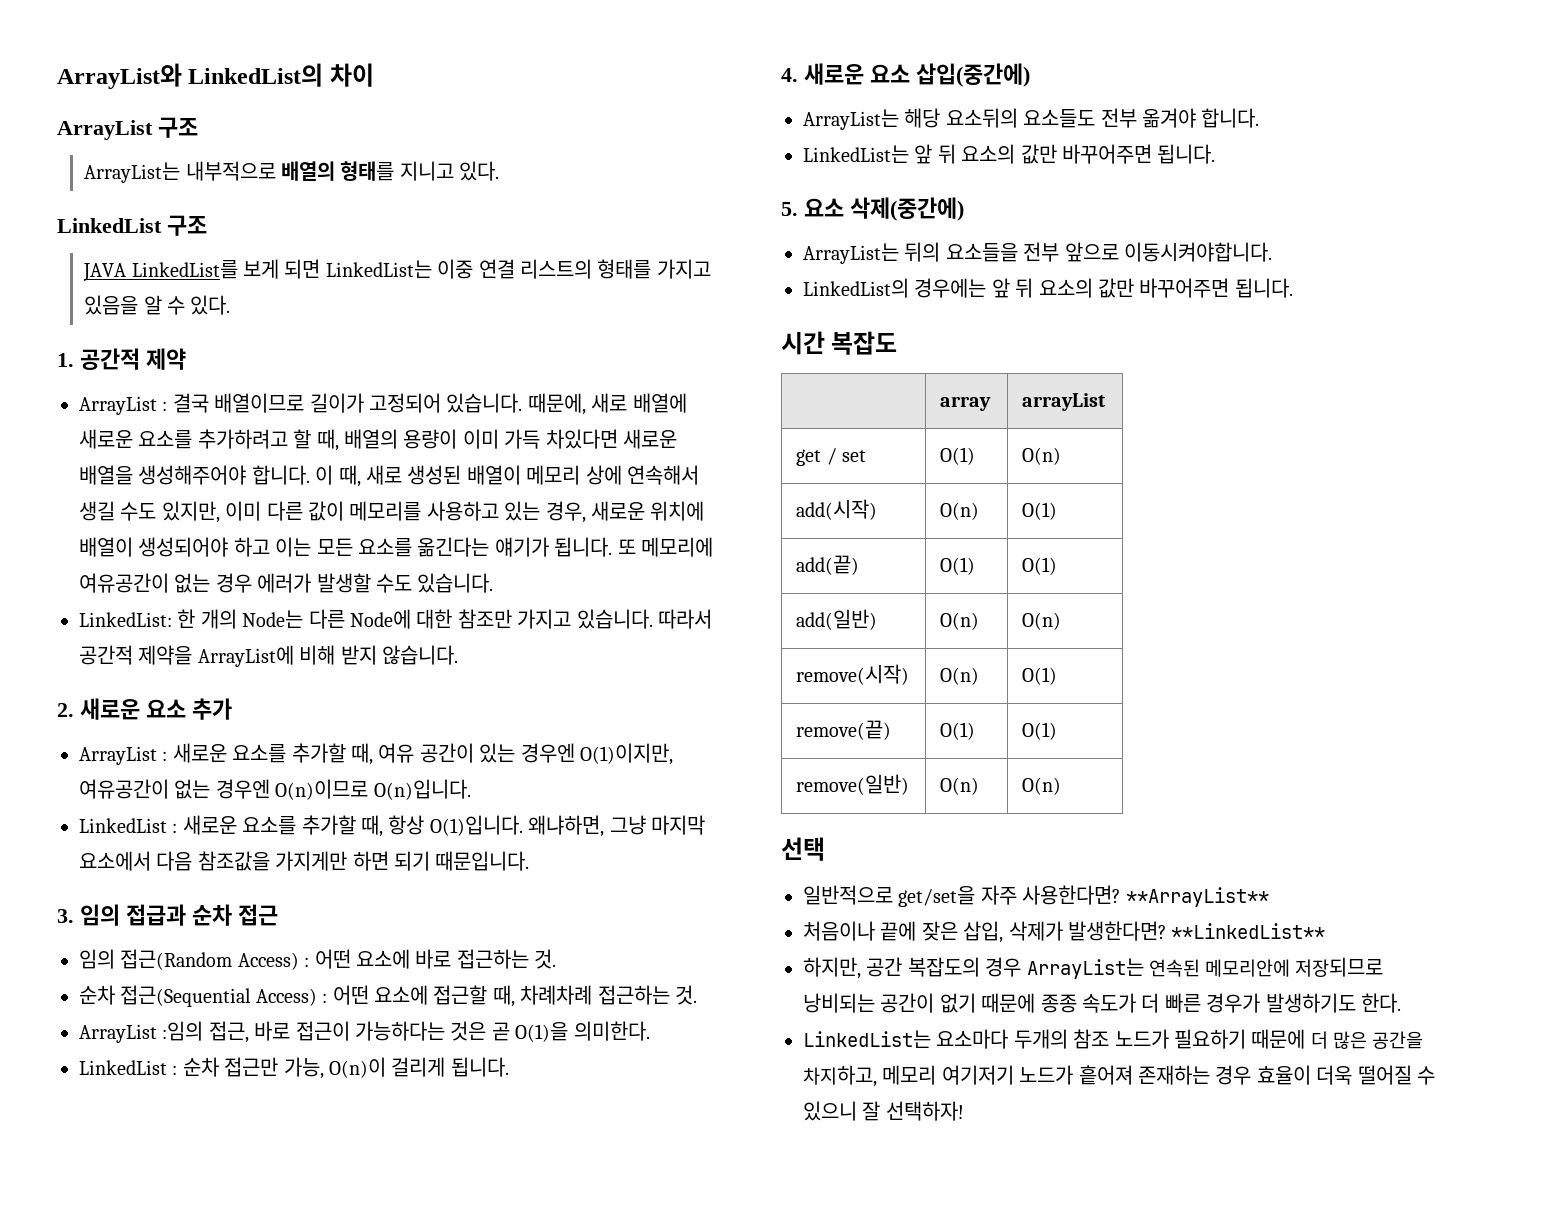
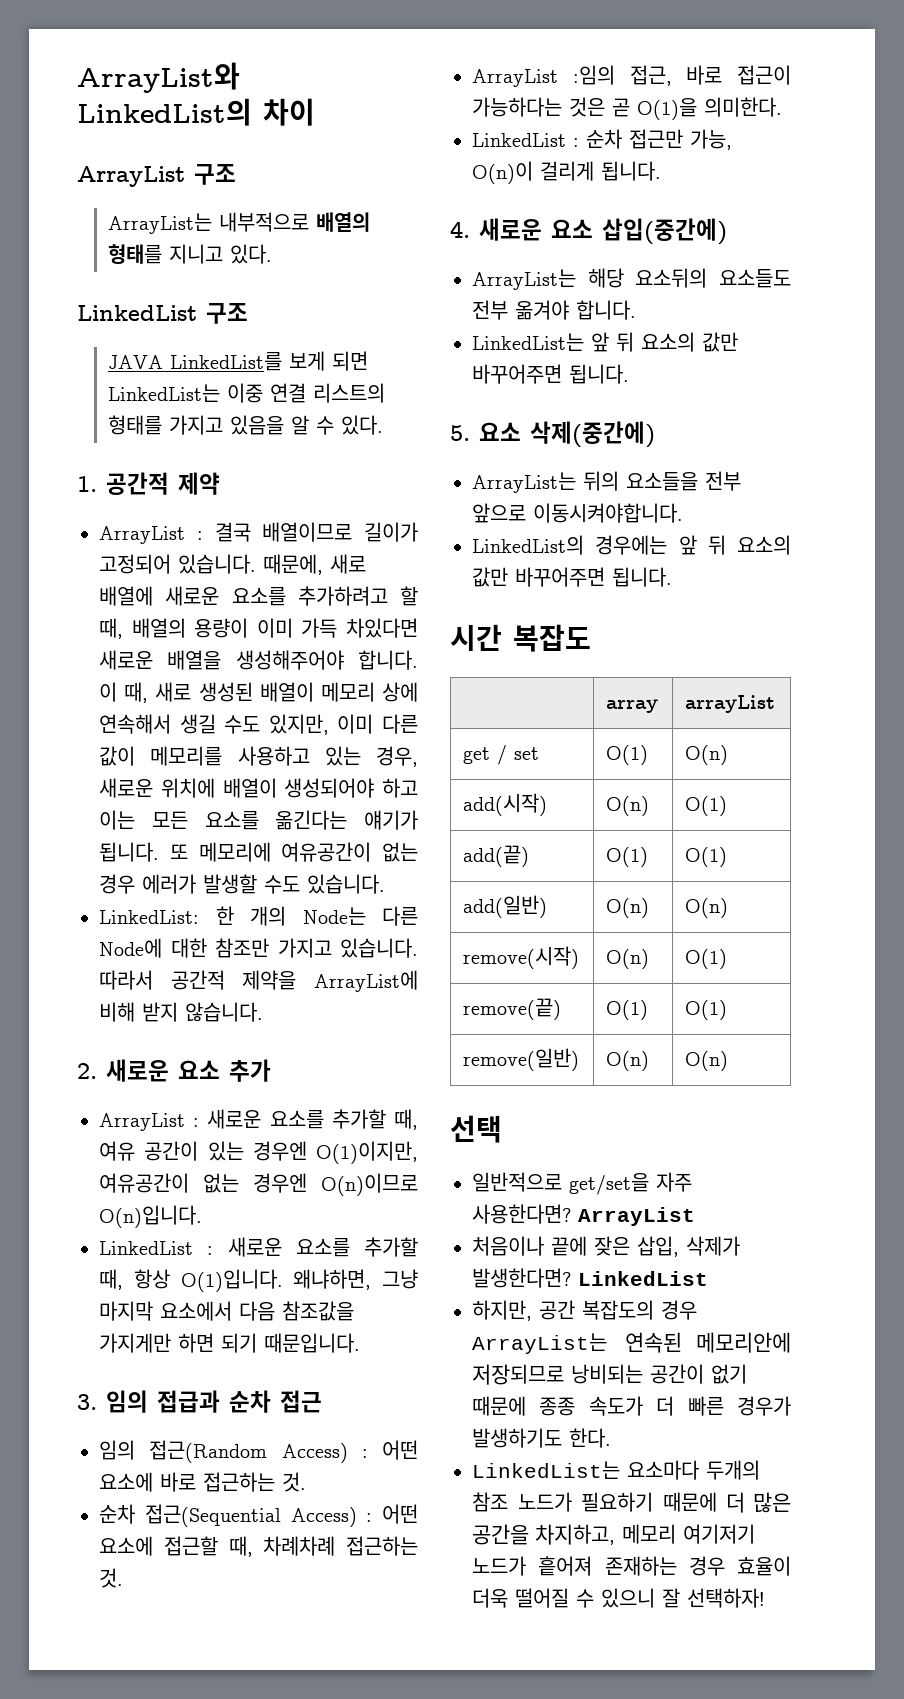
[1125,887,1269,907] **ArrayList** -> [578,1207,695,1226] ArrayList
[1171,923,1326,939] **LinkedList** -> [578,1271,708,1286] LinkedList

